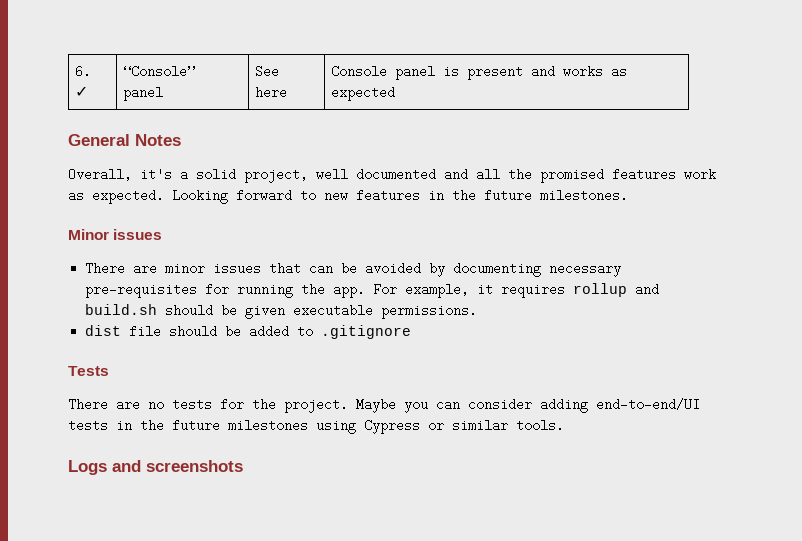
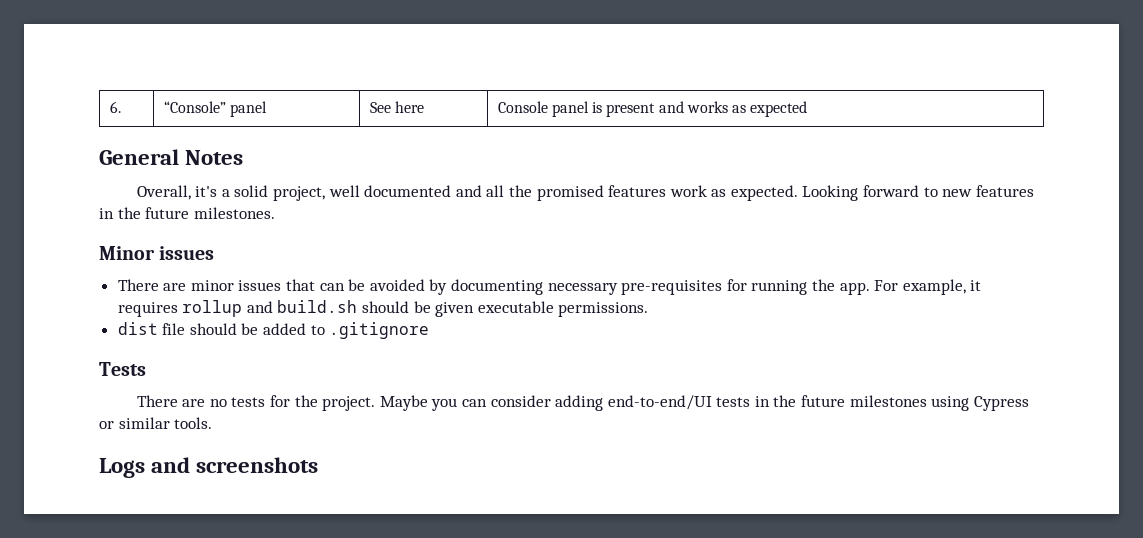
[74,86,88,97] ✓ -> (121, 107) none

